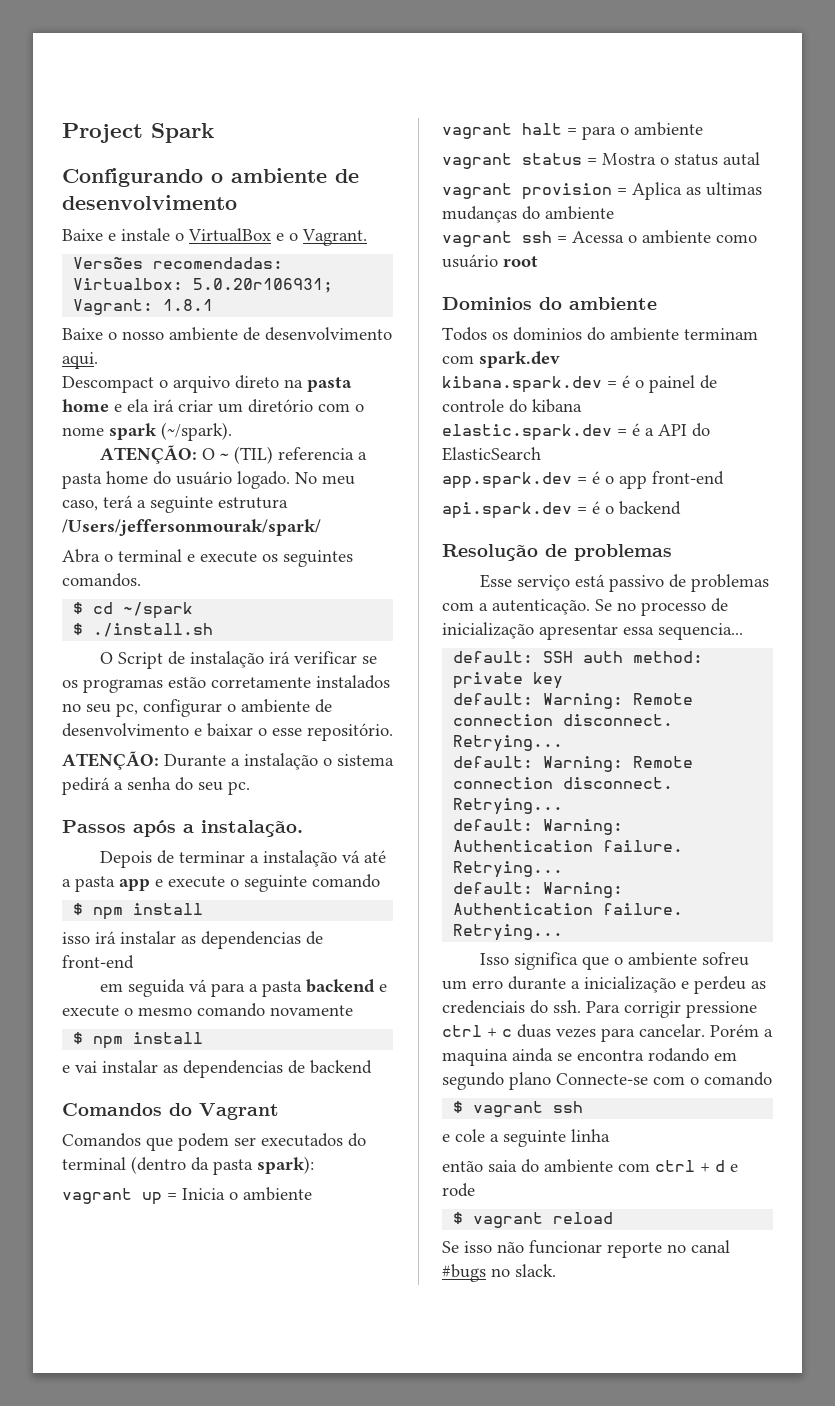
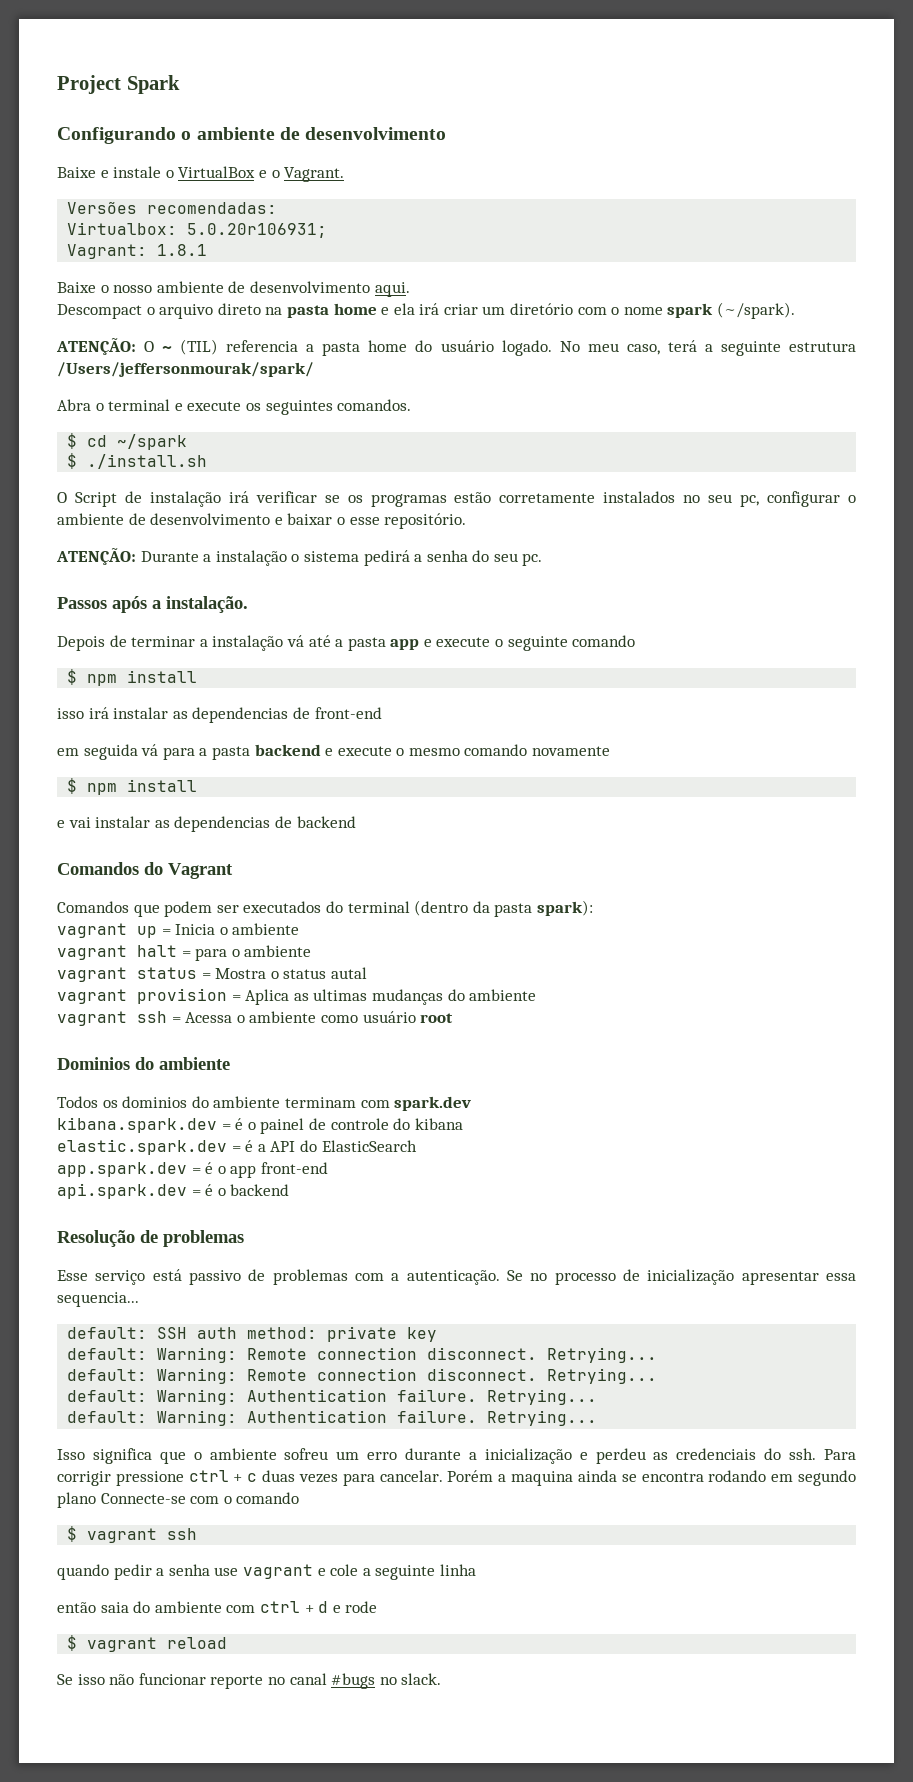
(584, 1107) none -> [57,1564,313,1580] quando pedir a senha use vagrant

